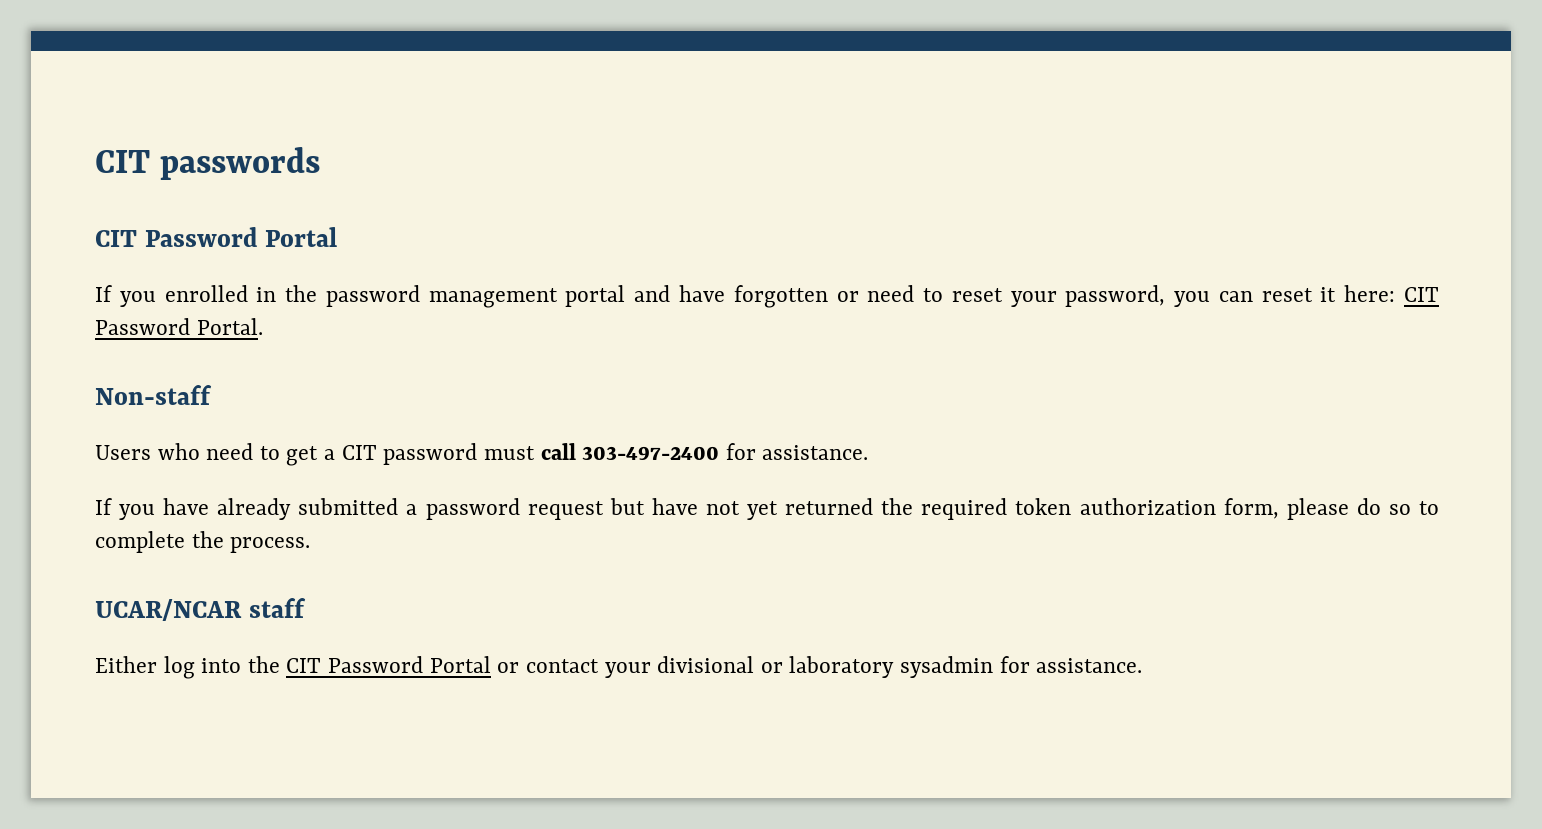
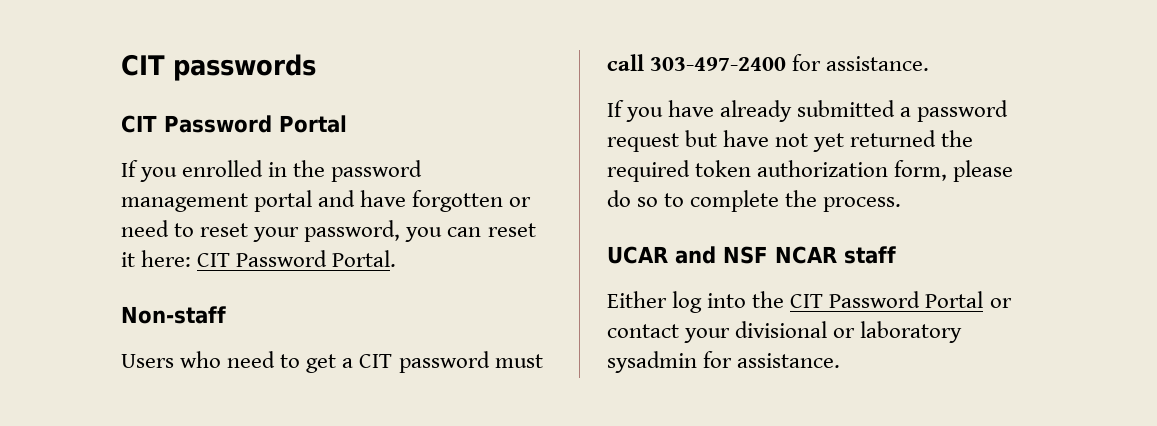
[95,599,242,621] UCAR/NCAR -> [607,246,837,264] UCAR and NSF NCAR

